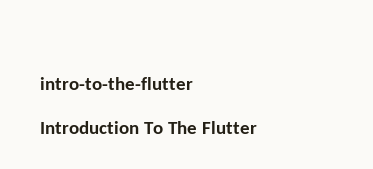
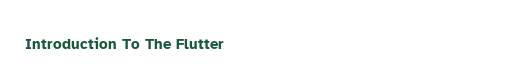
[40,77,193,90] intro-to-the-flutter // -> (25, 43) none

